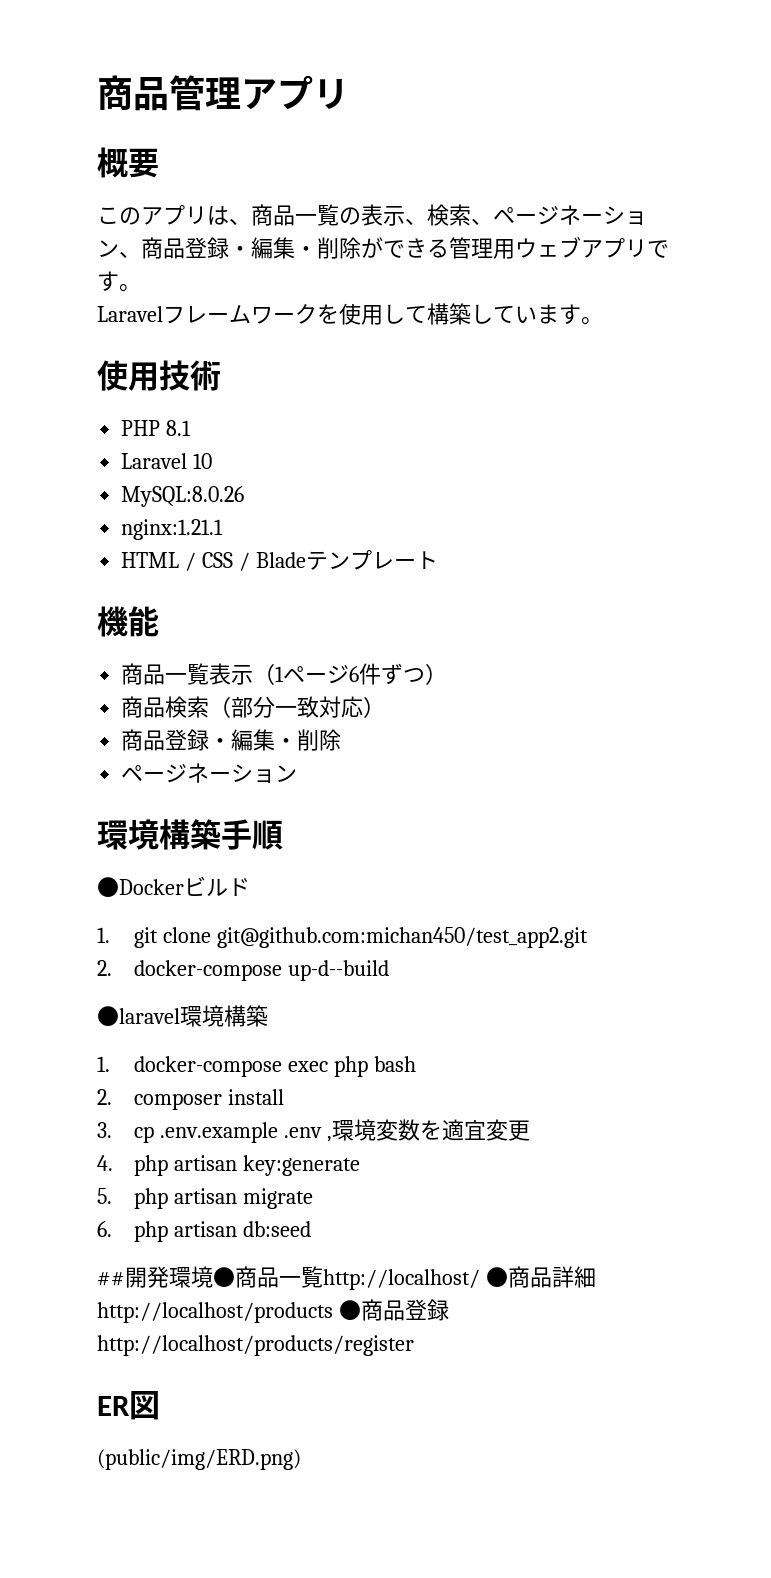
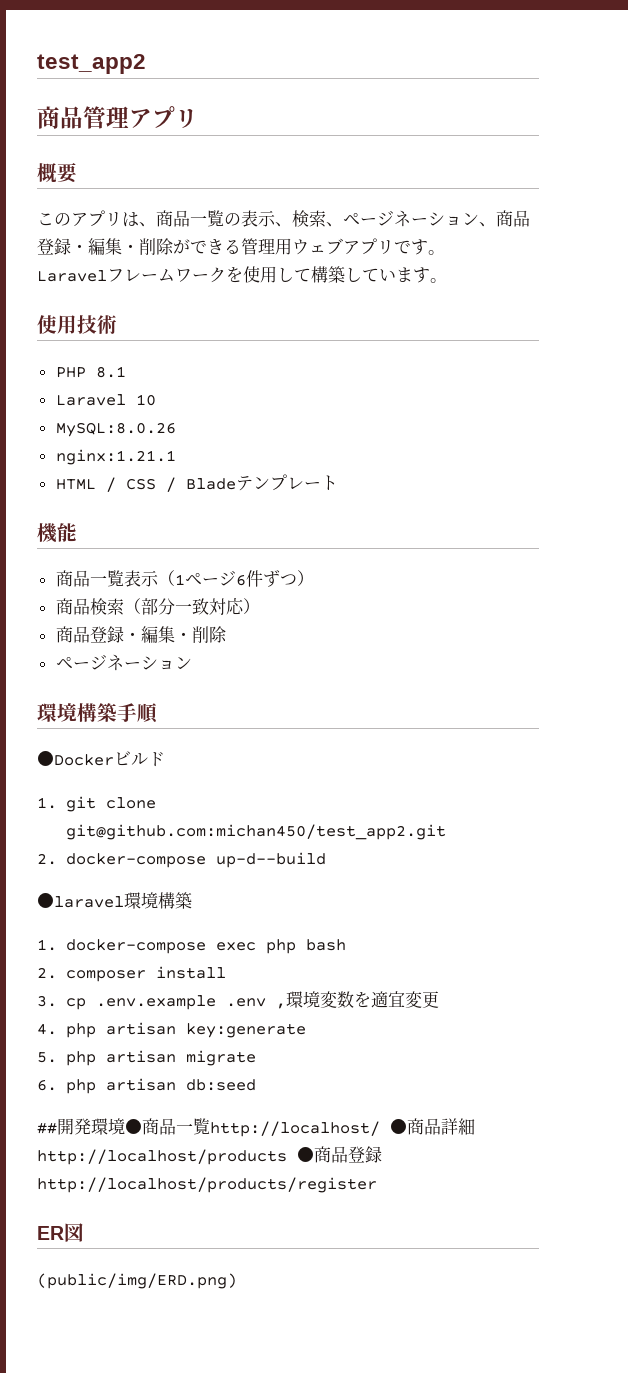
(97, 93) none -> [37,54,146,74] test_app2 //

